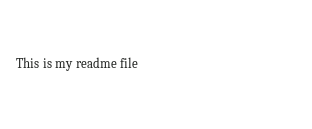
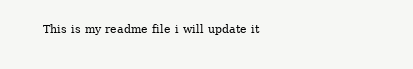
(139, 62) none -> [175,24,260,35] i will update it

